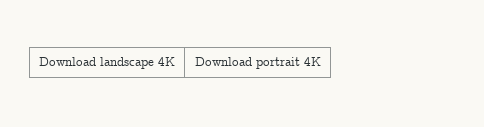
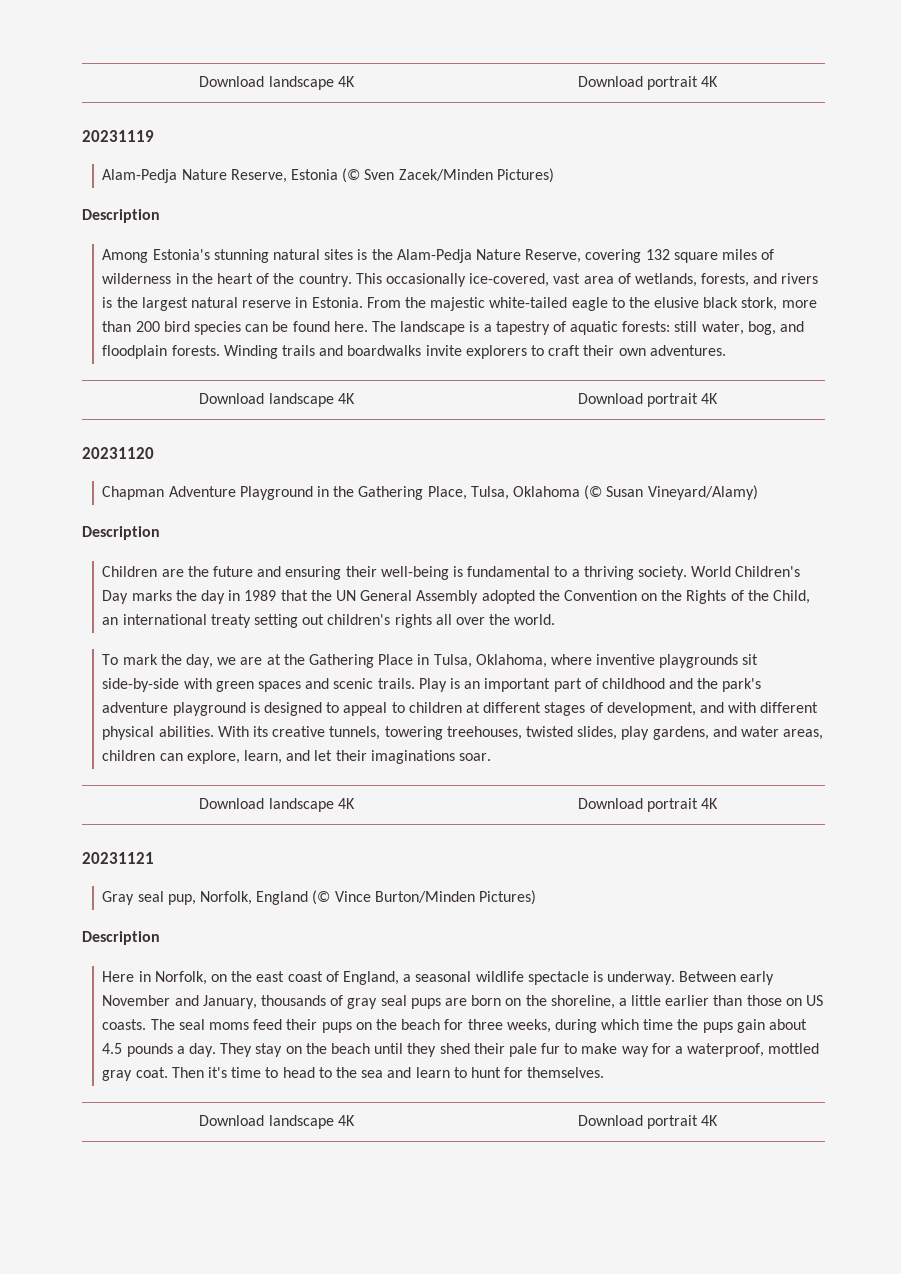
[39,57,175,69] [194,57,321,69] Download landscape 4K | Download portrait 4K -> [199,76,355,90] [577,76,719,90] [82,130,154,142] [102,168,554,183] [82,209,160,223] [102,249,775,263] [102,273,819,287] [102,297,817,311] [102,321,805,335] [102,345,726,359] [199,393,355,407] [577,393,719,407] [82,447,154,459] [102,485,758,500] [82,526,160,540] [102,566,801,580] [102,590,811,604] [102,614,556,628] [102,654,759,668] [102,678,762,692] [102,702,819,716] [102,726,824,740] [102,750,491,764] [199,798,355,812] [577,798,719,812] [82,852,154,864] [102,890,536,905] [82,931,160,945] [102,971,775,985] [102,995,824,1009] [102,1019,808,1033] [102,1043,820,1057] [102,1067,605,1081] [199,1115,355,1129] [577,1115,719,1129] Download landscape 4K | Download portrait 4K // 20231119 // Alam-Pedja Nature Reserve, Estonia (© Sven Zacek/Minden Pictures) // Description // Among Estonia's stunning natural sites is the Alam-Pedja Nature Reserve, covering 132 square miles of wilderness in the heart of the country. This occasionally ice-covered, vast area of wetlands, forests, and rivers is the largest natural reserve in Estonia. From the majestic white-tailed eagle to the elusive black stork, more than 200 bird species can be found here. The landscape is a tapestry of aquatic forests: still water, bog, and floodplain forests. Winding trails and boardwalks invite explorers to craft their own adventures. // Download landscape 4K | Download portrait 4K // 20231120 // Chapman Adventure Playground in the Gathering Place, Tulsa, Oklahoma (© Susan Vineyard/Alamy) // Description // Children are the future and ensuring their well-being is fundamental to a thriving society. World Children's Day marks the day in 1989 that the UN General Assembly adopted the Convention on the Rights of the Child, an international treaty setting out children's rights all over the world. // To mark the day, we are at the Gathering Place in Tulsa, Oklahoma, where inventive playgrounds sit side-by-side with green spaces and scenic trails. Play is an important part of childhood and the park's adventure playground is designed to appeal to children at different stages of development, and with different physical abilities. With its creative tunnels, towering treehouses, twisted slides, play gardens, and water areas, children can explore, learn, and let their imaginations soar. // Download landscape 4K | Download portrait 4K // 20231121 // Gray seal pup, Norfolk, England (© Vince Burton/Minden Pictures) // Description // Here in Norfolk, on the east coast of England, a seasonal wildlife spectacle is underway. Between early November and January, thousands of gray seal pups are born on the shoreline, a little earlier than those on US coasts. The seal moms feed their pups on the beach for three weeks, during which time the pups gain about 4.5 pounds a day. They stay on the beach until they shed their pale fur to make way for a waterproof, mottled gray coat. Then it's time to head to the sea and learn to hunt for themselves. // Download landscape 4K | Download portrait 4K

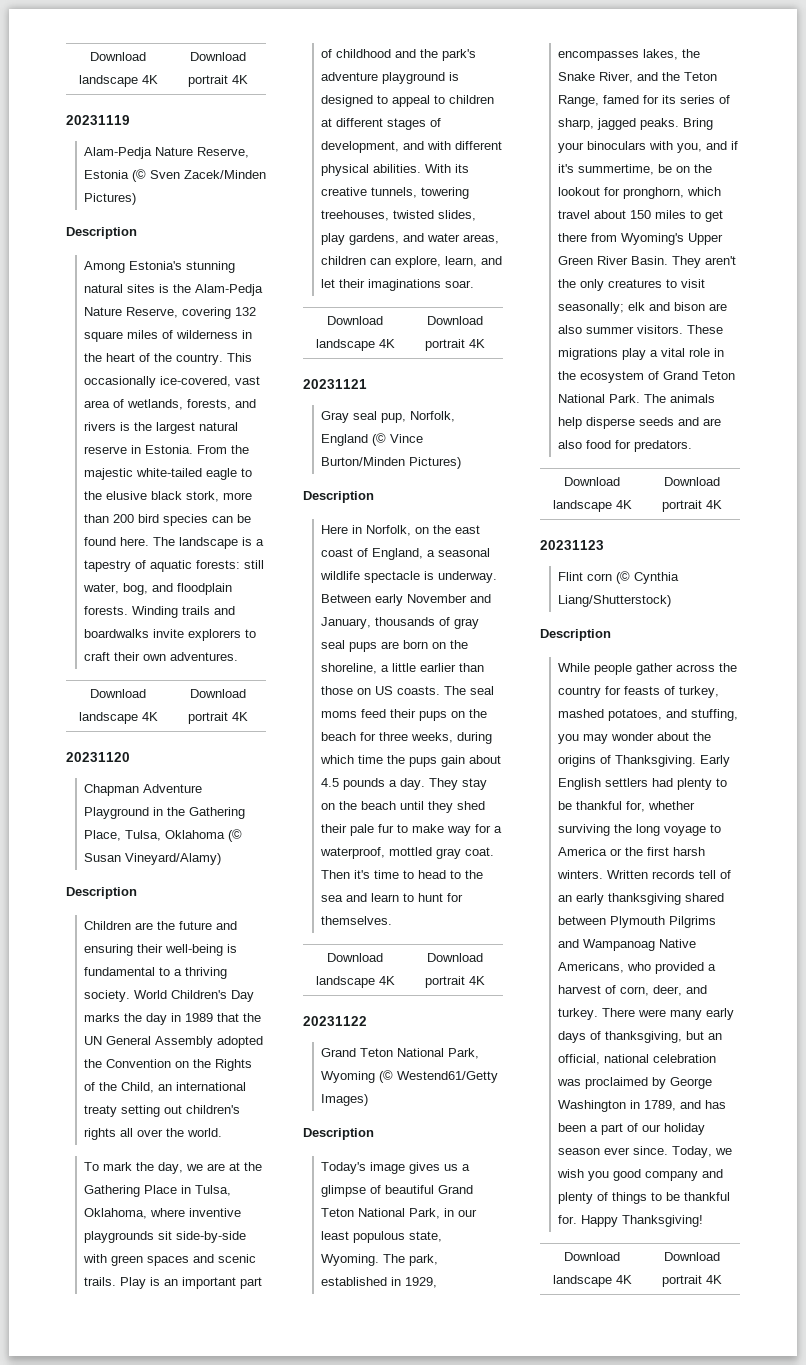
(719, 1120) none -> [303,1016,367,1026] [320,1048,479,1059] [320,1070,498,1083] [320,1094,368,1106] [303,1128,374,1140] [320,1162,470,1174] [320,1185,473,1197] [320,1208,477,1219] [320,1231,442,1243] [320,1254,438,1266] [320,1277,437,1288] [557,49,700,61] [557,72,717,83] [557,95,730,107] [557,118,713,130] [557,141,738,153] [557,164,712,175] [557,187,721,199] [557,210,723,222] [557,233,723,245] [557,256,736,268] [557,279,705,291] [557,302,727,314] [557,325,723,334] [557,348,724,360] [557,371,735,383] [557,394,715,403] [557,417,721,429] [557,440,692,452] [564,477,620,486] [552,500,632,512] [663,477,720,486] [661,500,722,512] [540,540,604,550] [557,571,679,584] [557,595,671,607] [540,629,611,641] [557,663,737,675] [557,686,719,698] [557,709,738,721] [557,732,711,744] [557,755,730,767] [557,778,727,790] [557,801,695,812] [557,824,721,836] [557,847,705,856] [556,870,731,879] [557,893,724,905] [557,916,716,928] [557,939,696,951] [557,962,716,974] [557,985,707,996] [557,1008,734,1020] [557,1031,722,1043] [557,1054,716,1065] [556,1077,712,1089] [557,1100,726,1112] [557,1123,705,1135] [557,1146,732,1158] [556,1169,723,1181] [557,1192,730,1204] [557,1215,703,1227] [564,1252,620,1261] [552,1275,632,1287] [663,1252,720,1261] [661,1275,722,1287] // 20231122 // Grand Teton National Park, Wyoming (© Westend61/Getty Images) // Description // Today's image gives us a glimpse of beautiful Grand Teton National Park, in our least populous state, Wyoming. The park, established in 1929, encompasses lakes, the Snake River, and the Teton Range, famed for its series of sharp, jagged peaks. Bring your binoculars with you, and if it's summertime, be on the lookout for pronghorn, which travel about 150 miles to get there from Wyoming's Upper Green River Basin. They aren't the only creatures to visit seasonally; elk and bison are also summer visitors. These migrations play a vital role in the ecosystem of Grand Teton National Park. The animals help disperse seeds and are also food for predators. // Download landscape 4K | Download portrait 4K // 20231123 // Flint corn (© Cynthia Liang/Shutterstock) // Description // While people gather across the country for feasts of turkey, mashed potatoes, and stuffing, you may wonder about the origins of Thanksgiving. Early English settlers had plenty to be thankful for, whether surviving the long voyage to America or the first harsh winters. Written records tell of an early thanksgiving shared between Plymouth Pilgrims and Wampanoag Native Americans, who provided a harvest of corn, deer, and turkey. There were many early days of thanksgiving, but an official, national celebration was proclaimed by George Washington in 1789, and has been a part of our holiday season ever since. Today, we wish you good company and plenty of things to be thankful for. Happy Thanksgiving! // Download landscape 4K | Download portrait 4K

